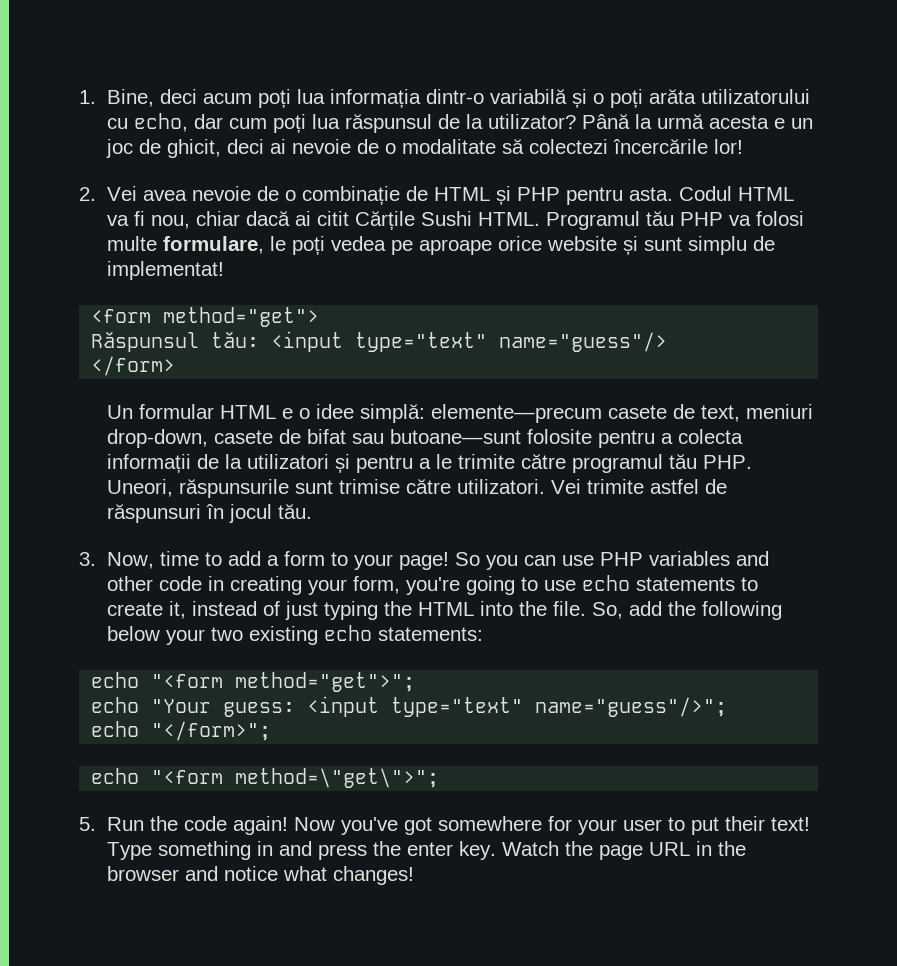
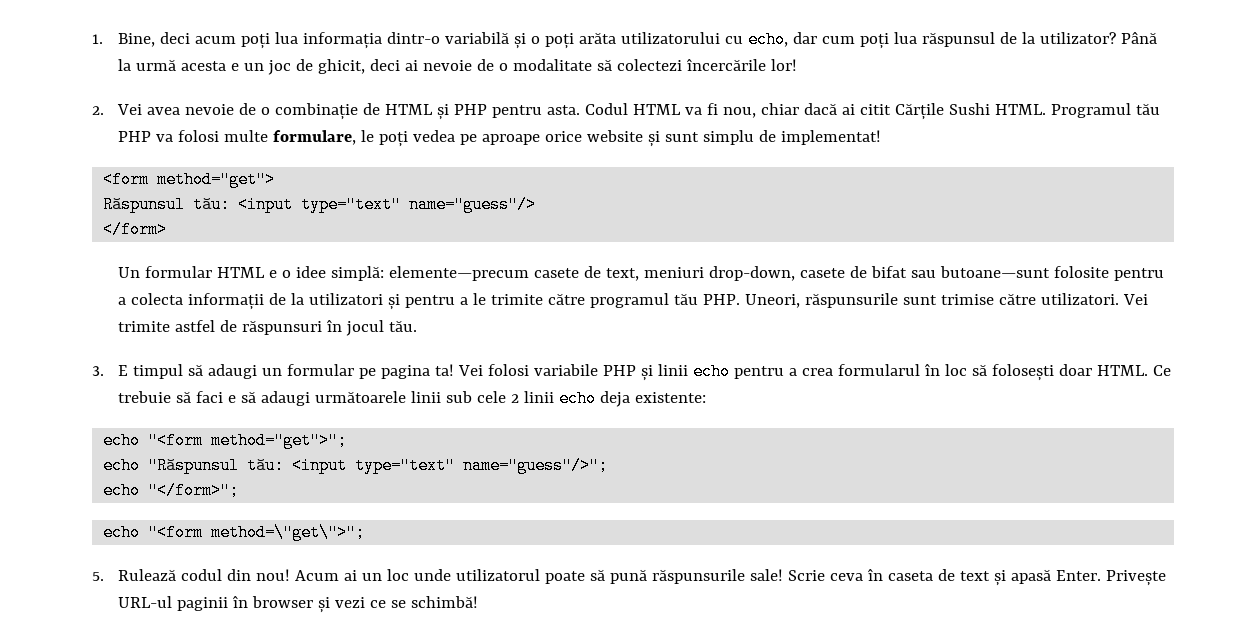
[106,551,769,570] [106,575,758,595] [106,601,782,620] [106,625,483,645] Now, time to add a form to your page! So you can use PHP variables and other code in creating your form, you're going to use echo statements to create it, instead of just typing the HTML into the file. So, add the following below your two existing echo statements: -> [117,363,1171,381] [117,390,706,407] E timpul să adaugi un formular pe pagina ta! Vei folosi variabile PHP și linii echo pentru a crea formularul în loc să folosești doar HTML. Ce trebuie să faci e să adaugi următoarele linii sub cele 2 linii echo deja existente:
[151,699,296,717] "Your guess: -> [148,457,285,474] "Răspunsul tău:
[106,816,810,835] [106,841,746,860] [106,866,414,885] Run the code again! Now you've got somewhere for your user to put their text! Type something in and press the enter key. Watch the page URL in the browser and notice what changes! -> [117,569,1166,586] [117,596,478,613] Rulează codul din nou! Acum ai un loc unde utilizatorul poate să pună răspunsurile sale! Scrie ceva în caseta de text și apasă Enter. Privește URL-ul paginii în browser și vezi ce se schimbă!

